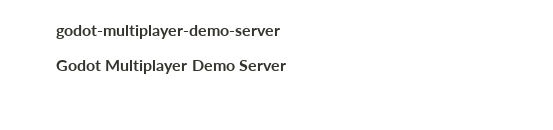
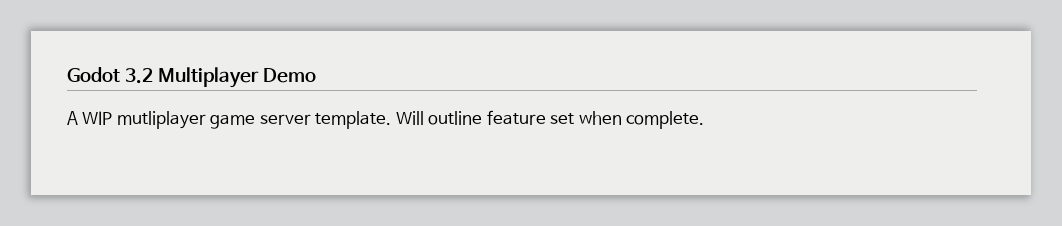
[56,25,280,39] [56,60,101,71] godot-multiplayer-demo-server // Godot -> [67,67,154,84] Godot 3.2
[238,60,286,71] Server -> [67,110,705,129] // A WIP mutliplayer game server template. Will outline feature set when complete.

